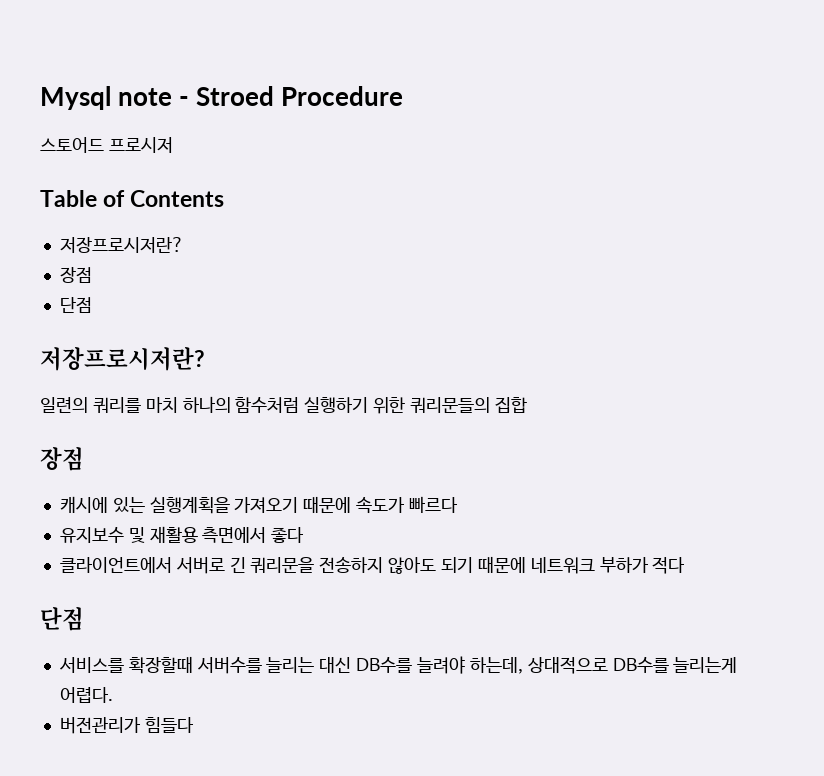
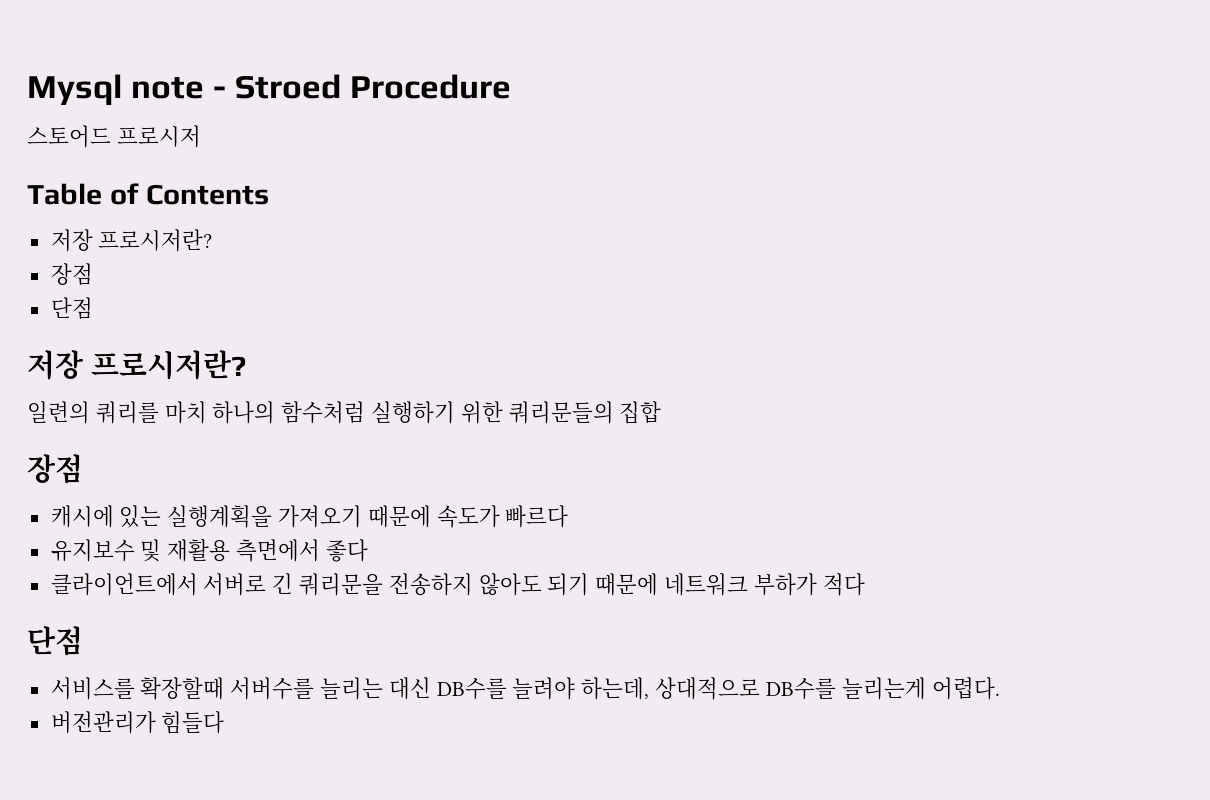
[59,237,184,253] 저장프로시저란? -> [50,229,213,252] 저장 프로시저란?
[40,347,205,371] 저장프로시저란? -> [27,350,246,380] 저장 프로시저란?

